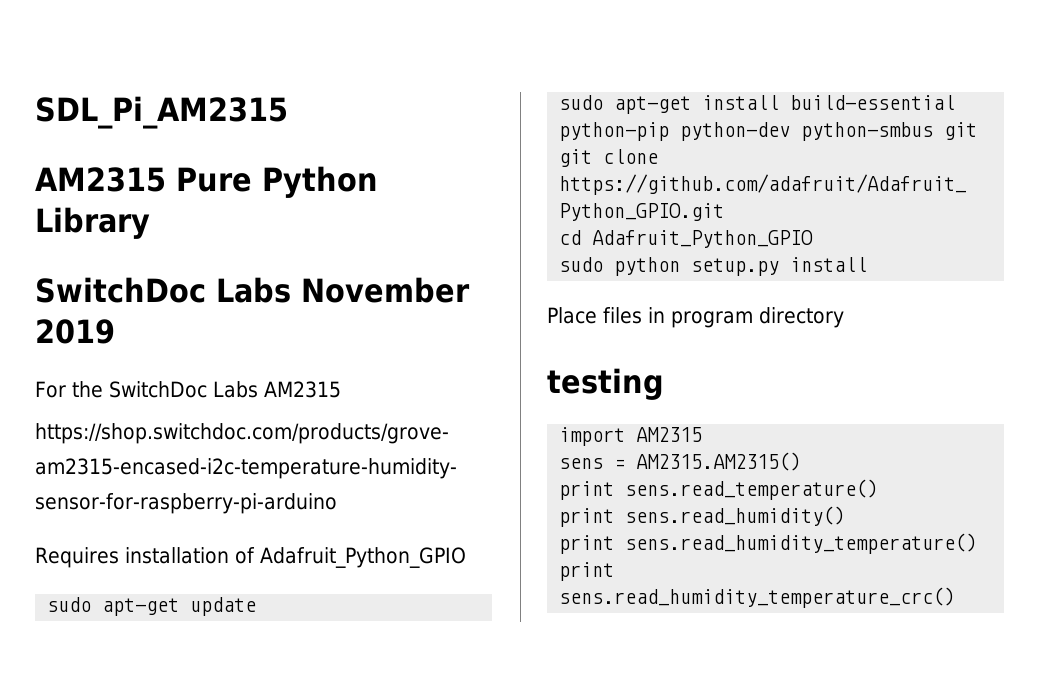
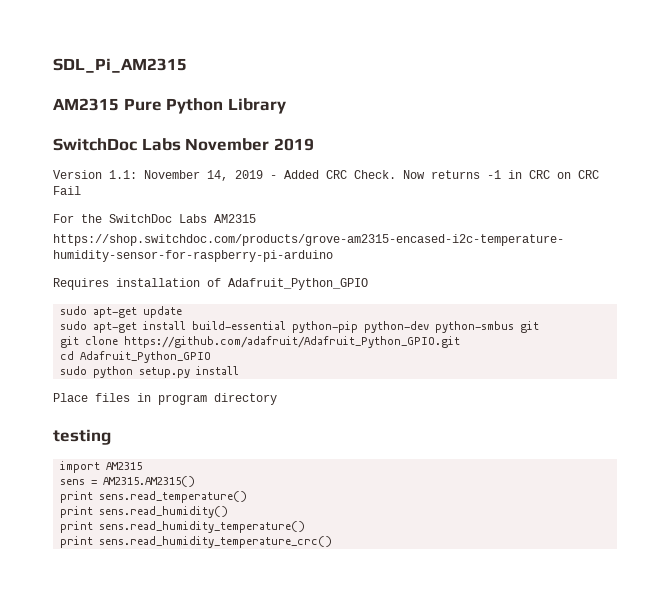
(115, 331) none -> [53,170,599,181] [53,186,81,195] // Version 1.1: November 14, 2019 - Added CRC Check. Now returns -1 in CRC on CRC Fail

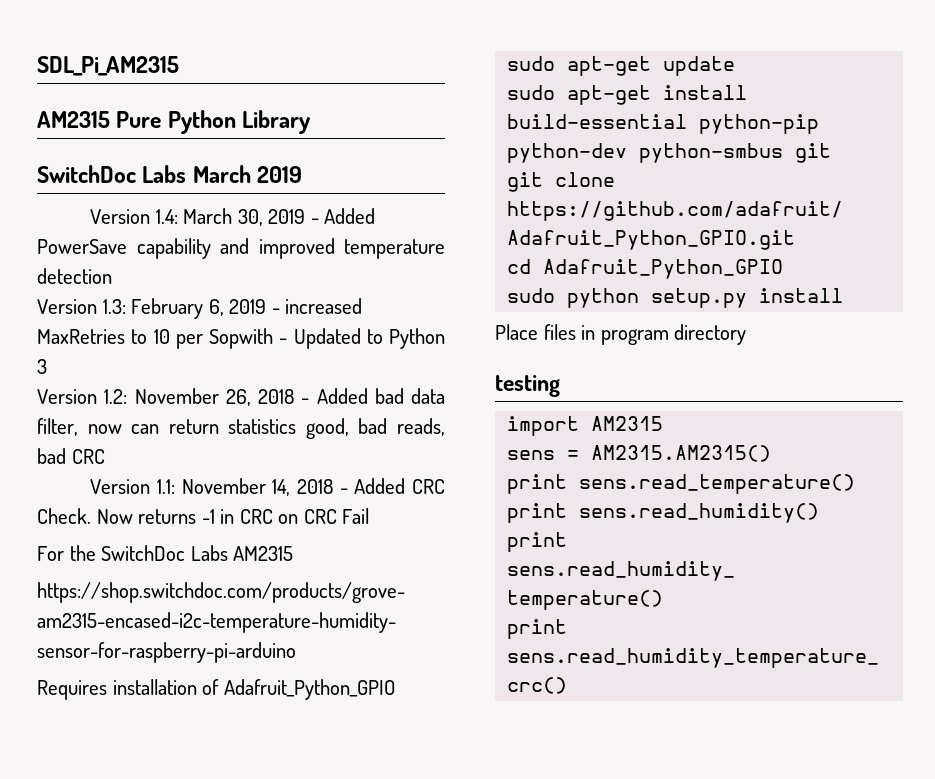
[185,138,314,151] November 2019 -> [192,165,303,183] [90,208,376,226] [37,238,445,259] [37,268,112,284] [37,298,363,319] [37,328,445,349] [37,359,47,374] [37,388,445,406] [37,418,445,439] [37,448,105,464] March 2019 // Version 1.4: March 30, 2019 - Added PowerSave capability and improved temperature detection // Version 1.3: February 6, 2019 - increased MaxRetries to 10 per Sopwith - Updated to Python 3 // Version 1.2: November 26, 2018 - Added bad data filter, now can return statistics good, bad reads, bad CRC
[235,170,263,179] 2019 -> [296,479,333,494] 2018

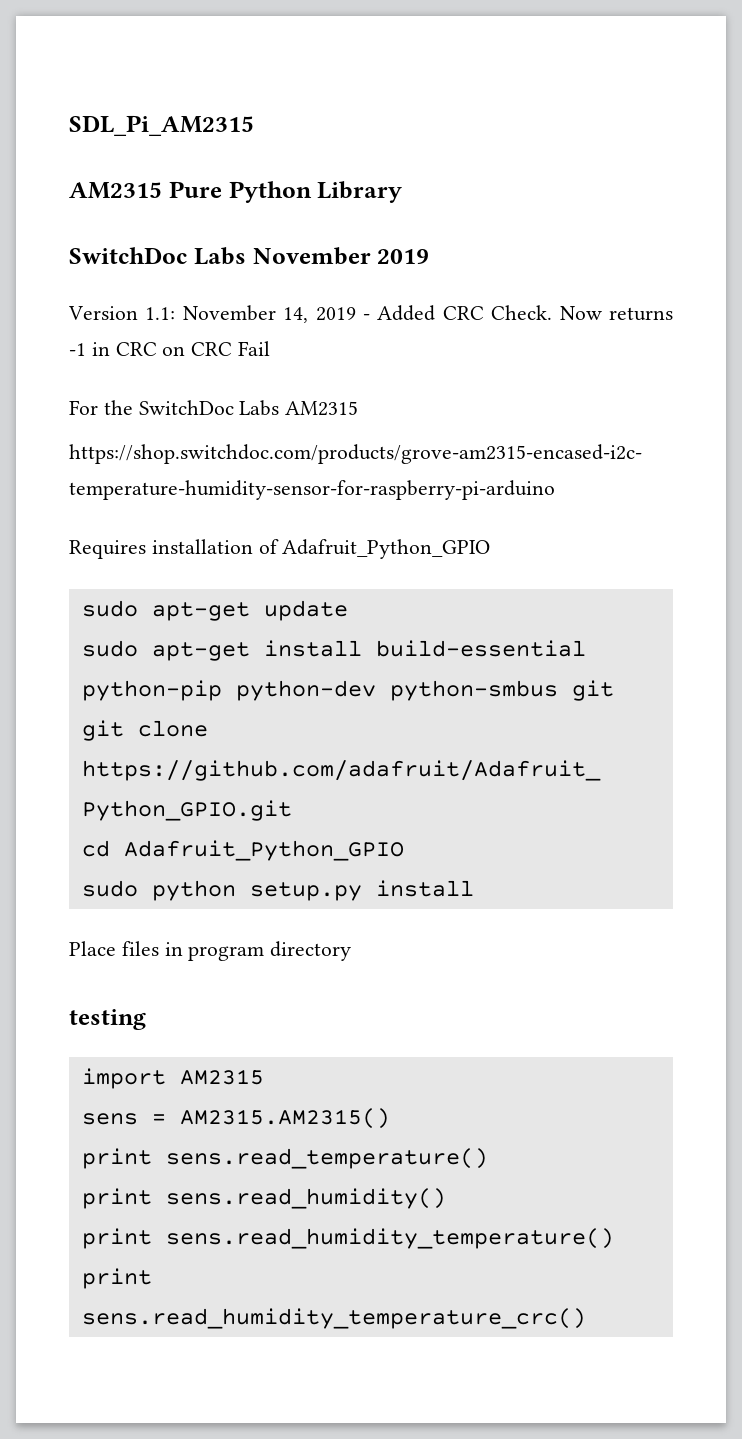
[192,165,303,183] [90,208,376,226] [37,238,445,259] [37,268,112,284] [37,298,363,319] [37,328,445,349] [37,359,47,374] [37,388,445,406] [37,418,445,439] [37,448,105,464] March 2019 // Version 1.4: March 30, 2019 - Added PowerSave capability and improved temperature detection // Version 1.3: February 6, 2019 - increased MaxRetries to 10 per Sopwith - Updated to Python 3 // Version 1.2: November 26, 2018 - Added bad data filter, now can return statistics good, bad reads, bad CRC -> [252,247,430,265] November 2019
[296,479,333,494] 2018 -> [315,307,356,321] 2019

